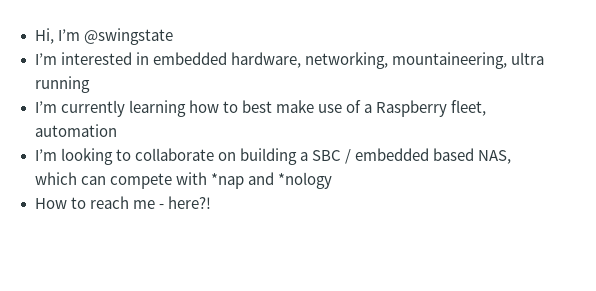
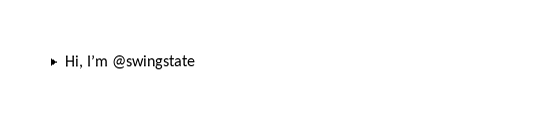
[34,52,544,69] [34,76,90,93] [34,100,487,117] [34,124,117,137] [34,148,512,165] [34,172,332,189] [34,196,211,209] // I’m interested in embedded hardware, networking, mountaineering, ultra running // I’m currently learning how to best make use of a Raspberry fleet, automation // I’m looking to collaborate on building a SBC / embedded based NAS, which can compete with *nap and *nology // How to reach me - here?! -> (197, 62) none

